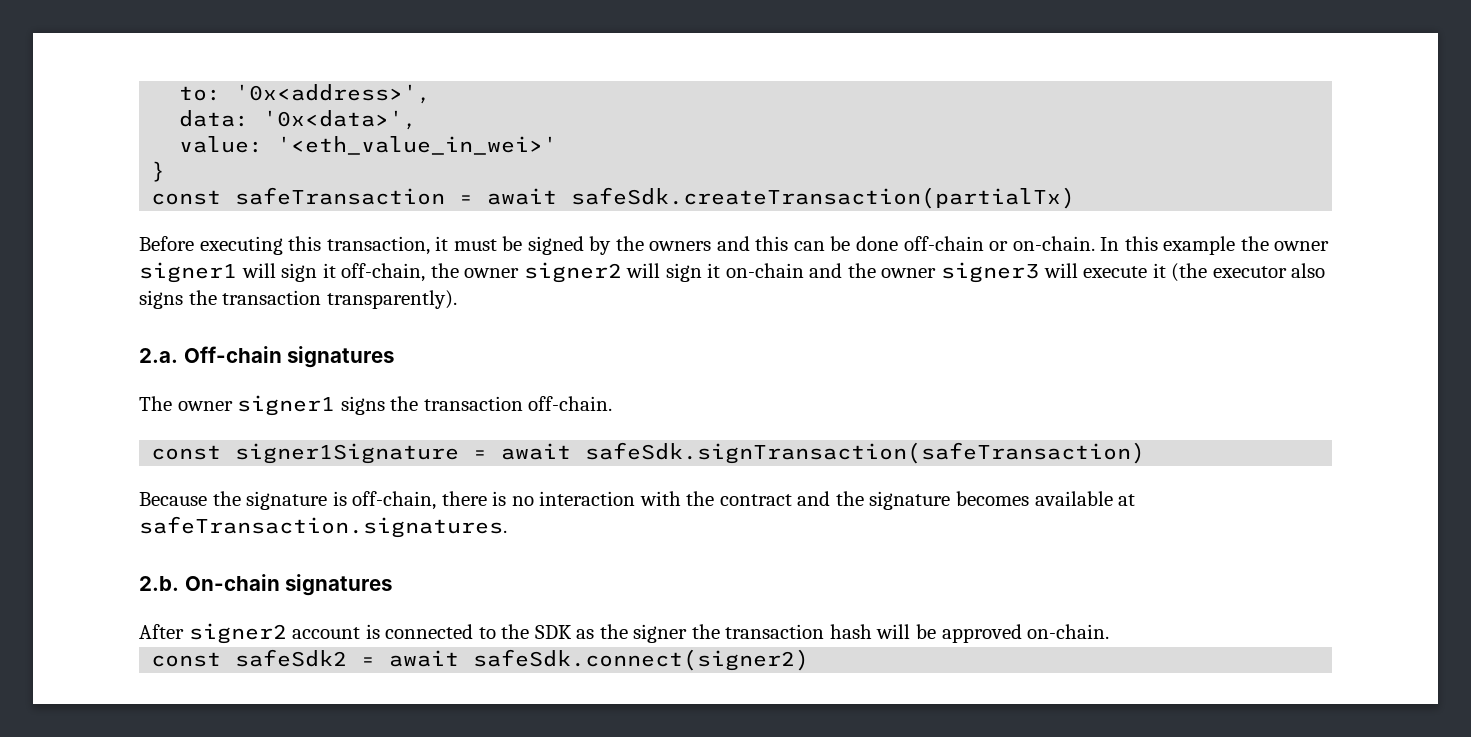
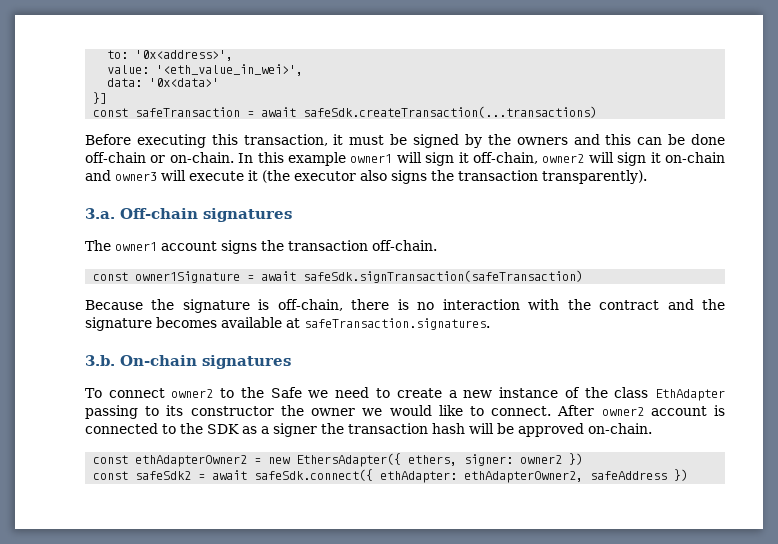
(432, 94) none -> [107,64,304,76] // value: '<eth_value_in_wei>',
[263,110,418,130] [179,136,558,155] [151,161,166,182] '0x<data>', // value: '<eth_value_in_wei>' // } -> [149,78,220,87] [93,92,108,104] '0x<data>' // }]
[571,187,1076,209] safeSdk.createTransaction(partialTx) -> [303,106,598,118] safeSdk.createTransaction(...transactions)
[1240,236,1330,251] [139,262,237,283] the owner signer1 -> [350,154,393,163] owner1
[430,262,622,283] the owner signer2 -> [542,154,585,163] owner2
[847,262,1040,283] the owner signer3 -> [115,172,157,181] owner3
[139,348,178,363] 2.a. -> [85,208,115,219] 3.a.
[177,395,336,416] owner signer1 -> [115,241,217,251] owner1 account
[235,443,460,464] signer1Signature -> [135,271,241,283] owner1Signature
[139,576,179,591] 2.b. -> [85,355,115,366] 3.b.
[139,623,287,644] After signer2 -> [85,387,725,401] [85,405,644,419] To connect owner2 to the Safe we need to create a new instance of the class EthAdapter passing to its constructor the owner we would like to connect. After owner2
[599,624,628,639] the -> [261,426,269,434] a
(1110, 631) none -> [93,453,584,467] // const ethAdapterOwner2 = new EthersAdapter({ ethers, signer: owner2 })
[473,649,810,671] safeSdk.connect(signer2) -> [254,469,689,483] safeSdk.connect({ ethAdapter: ethAdapterOwner2, safeAddress })

